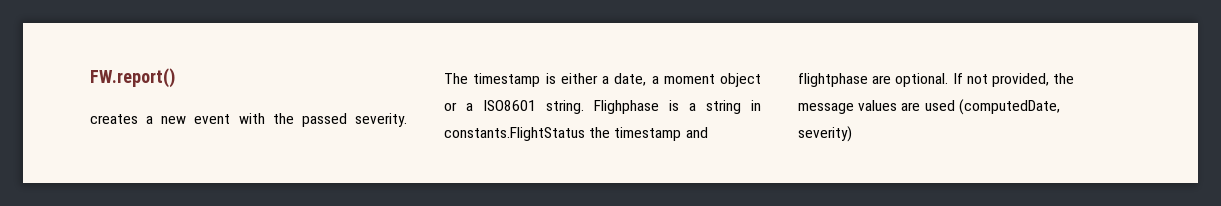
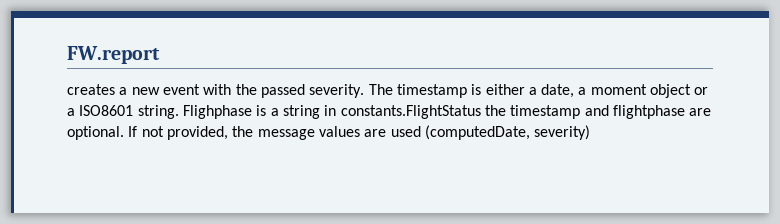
[90,68,175,88] FW.report() -> [67,46,160,64] FW.report

